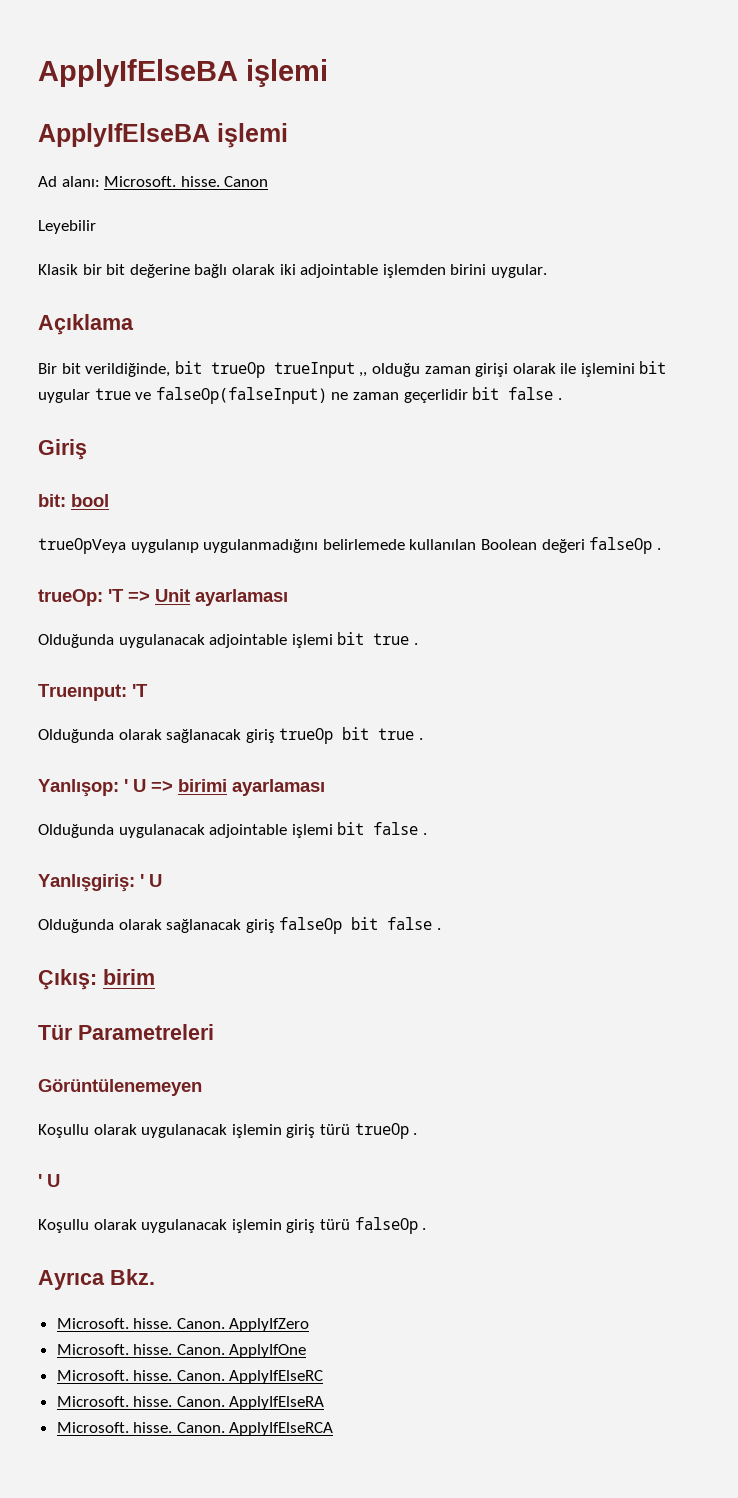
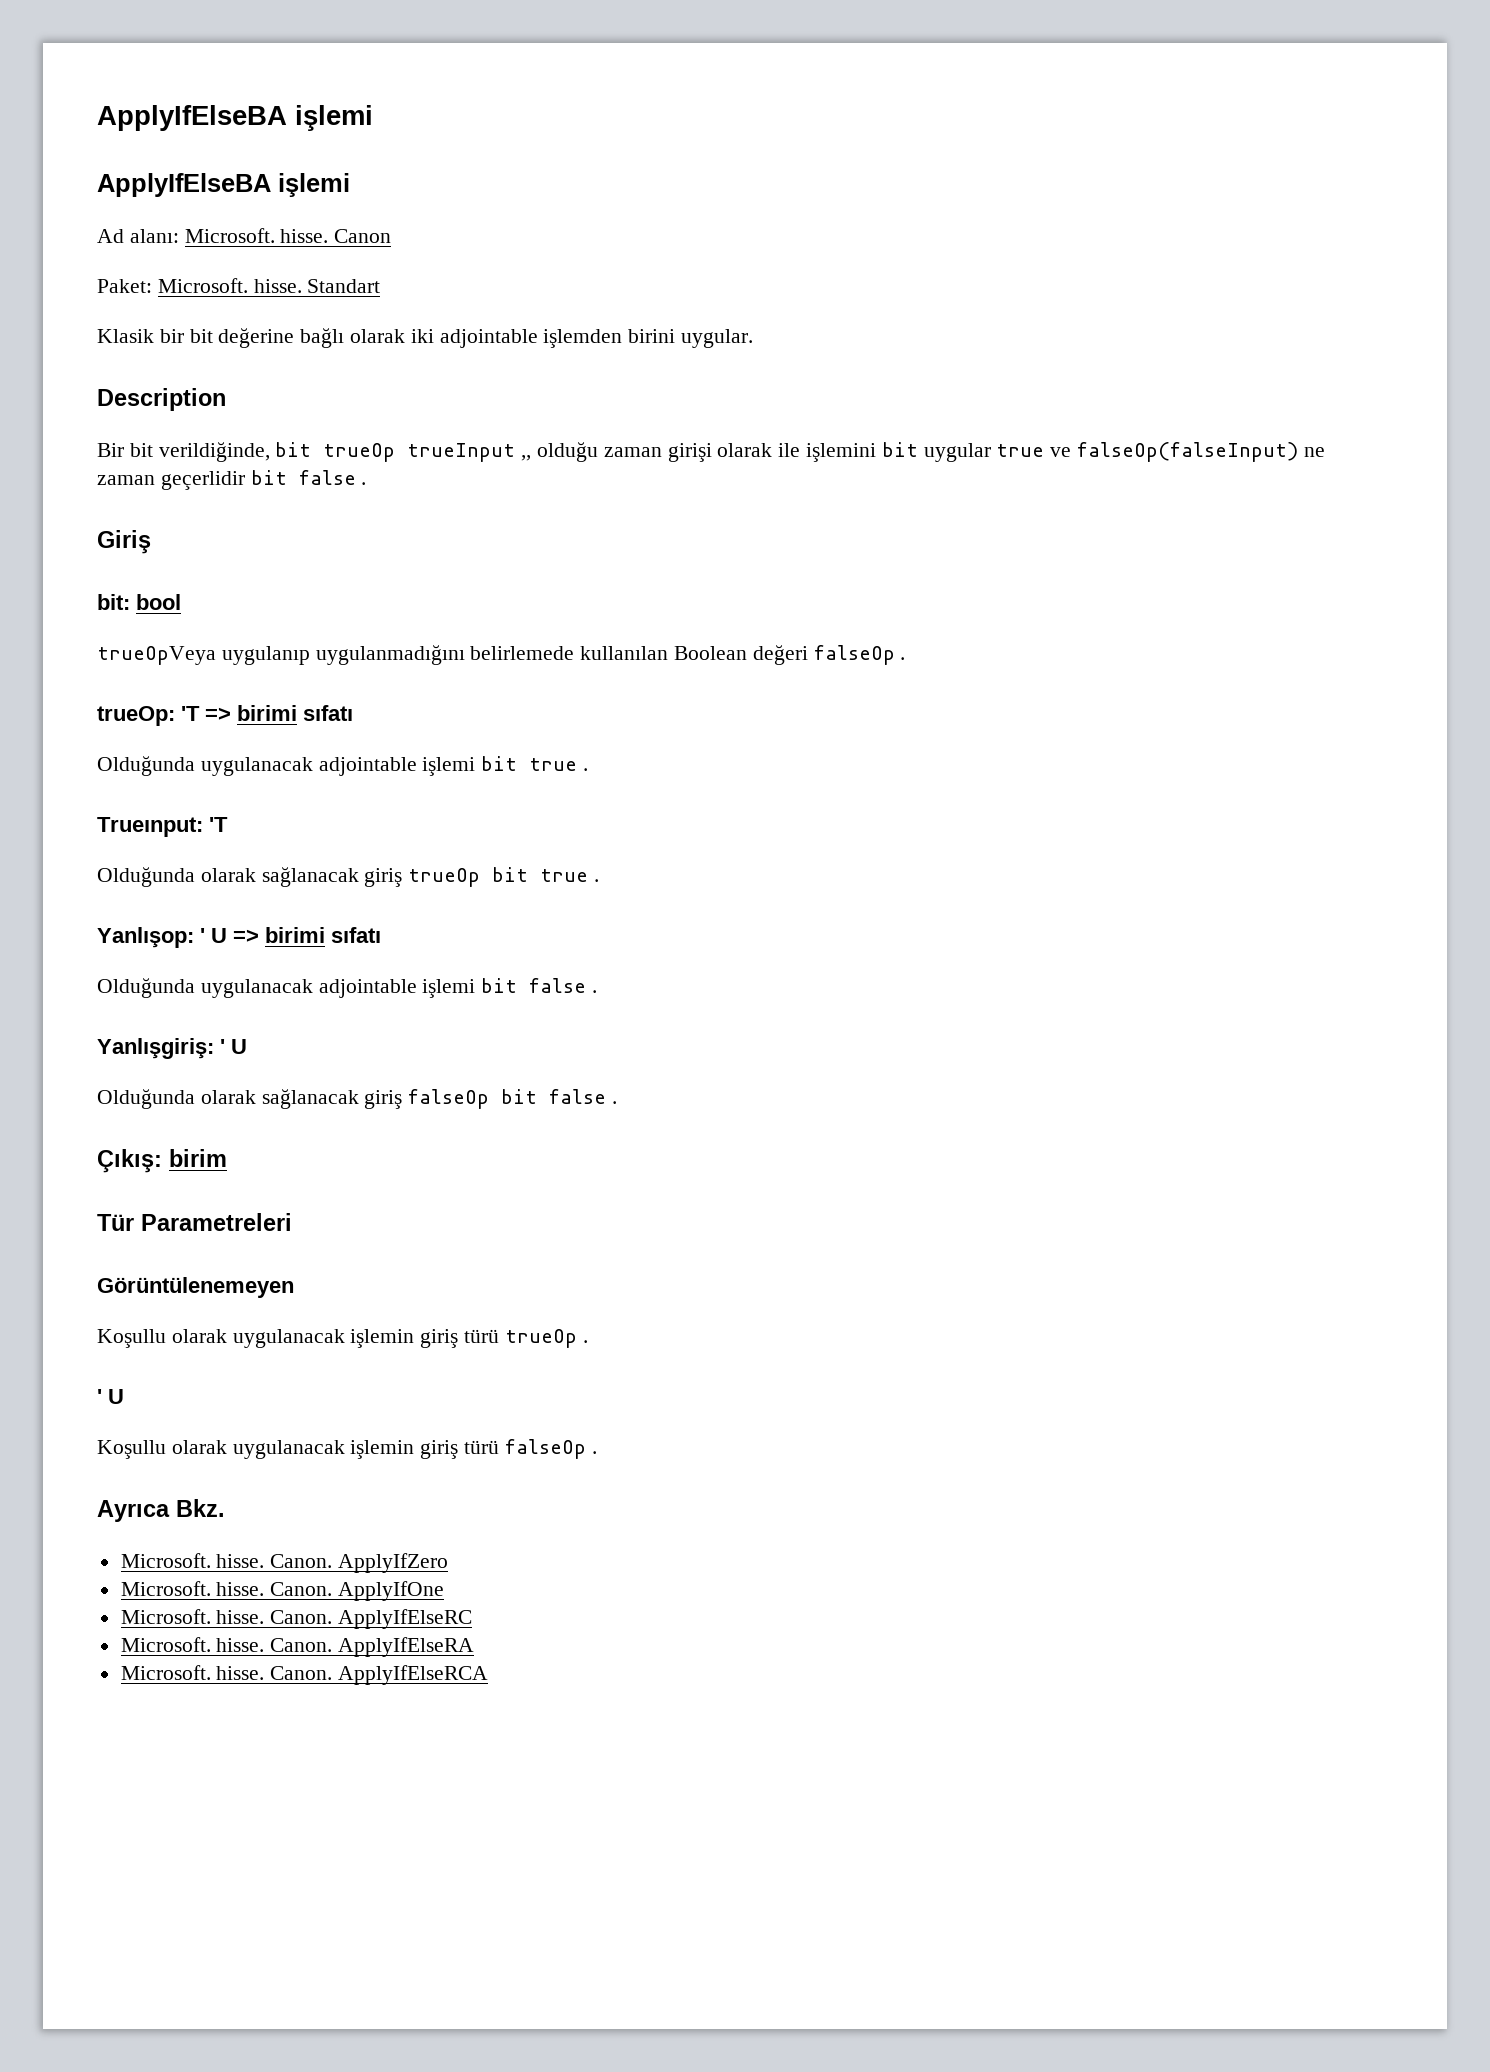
[38,220,96,234] Leyebilir -> [97,278,381,293] Paket: Microsoft. hisse. Standart
[38,314,134,335] Açıklama -> [97,388,226,411] Description
[155,589,288,606] Unit ayarlaması -> [237,705,353,721] birimi sıfatı
[232,779,325,796] ayarlaması -> [331,927,381,943] sıfatı

